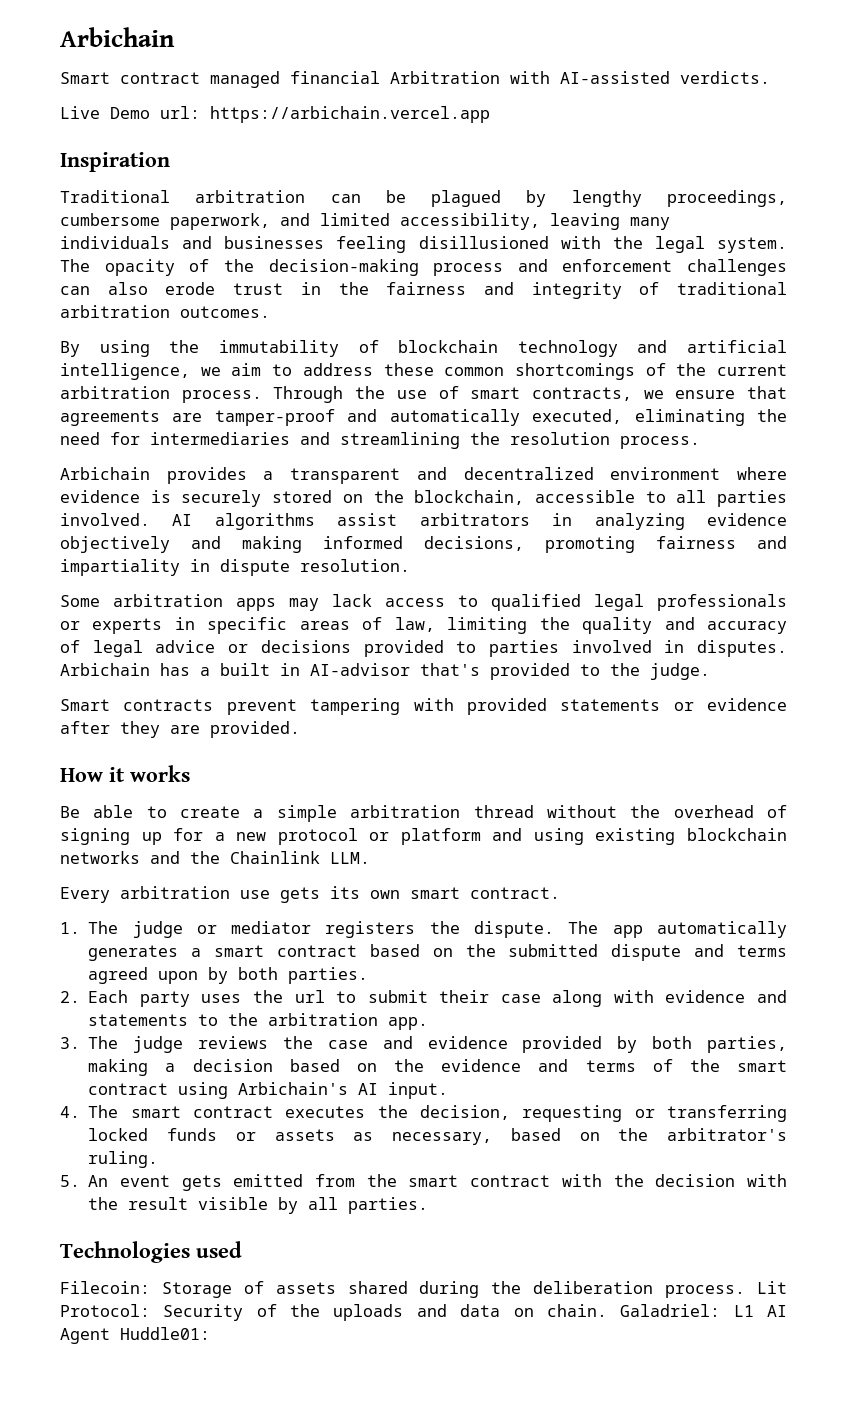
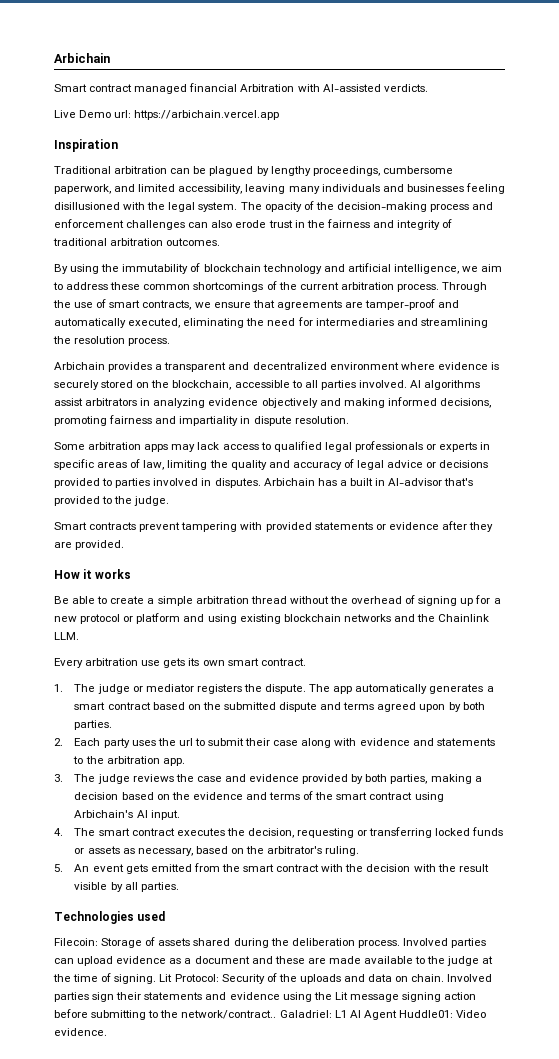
(746, 1291) none -> [402,938,487,948] [54,956,494,966] [53,973,157,984] Involved parties can upload evidence as a document and these are made available to the judge at the time of signing.
(607, 1310) none -> [447,974,493,982] [54,992,477,1002] [54,1009,277,1020] Involved parties sign their statements and evidence using the Lit message signing action before submitting to the network/contract..
(210, 1333) none -> [456,1010,487,1018] [54,1028,107,1036] Video evidence.

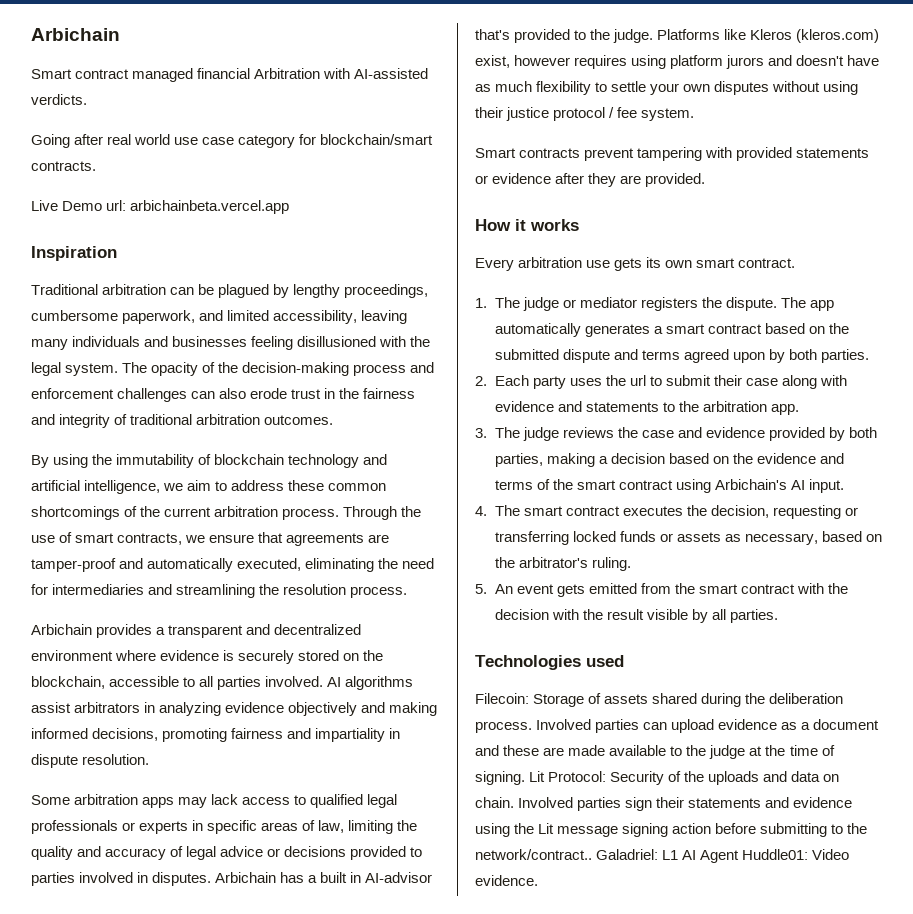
(428, 88) none -> [31,134,434,148] [31,161,96,171] // Going after real world use case category for blockchain/smart contracts.
[134,110,280,120] https://arbichain.vercel.app -> [130,200,290,214] arbichainbeta.vercel.app
(170, 501) none -> [657,29,880,43] [475,55,880,69] [475,81,859,95] [475,107,695,121] Platforms like Kleros (kleros.com) exist, however requires using platform jurors and doesn't have as much flexibility to settle your own disputes without using their justice protocol / fee system.
[54,595,501,606] [54,613,490,624] [54,632,79,640] // Be able to create a simple arbitration thread without the overhead of signing up for a new protocol or platform and using existing blockchain networks and the Chainlink LLM. -> (579, 225) none

